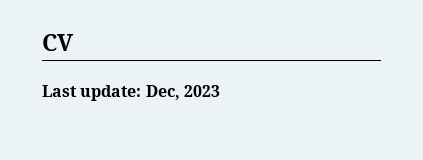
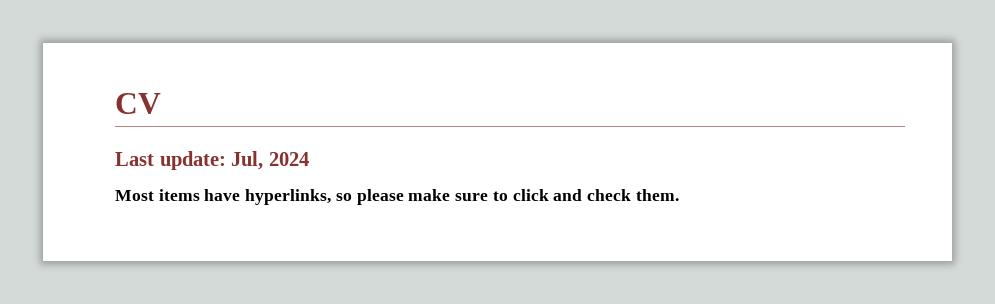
[145,85,220,100] Dec, 2023 -> [231,151,309,170] [115,189,679,205] Jul, 2024 // Most items have hyperlinks, so please make sure to click and check them.

